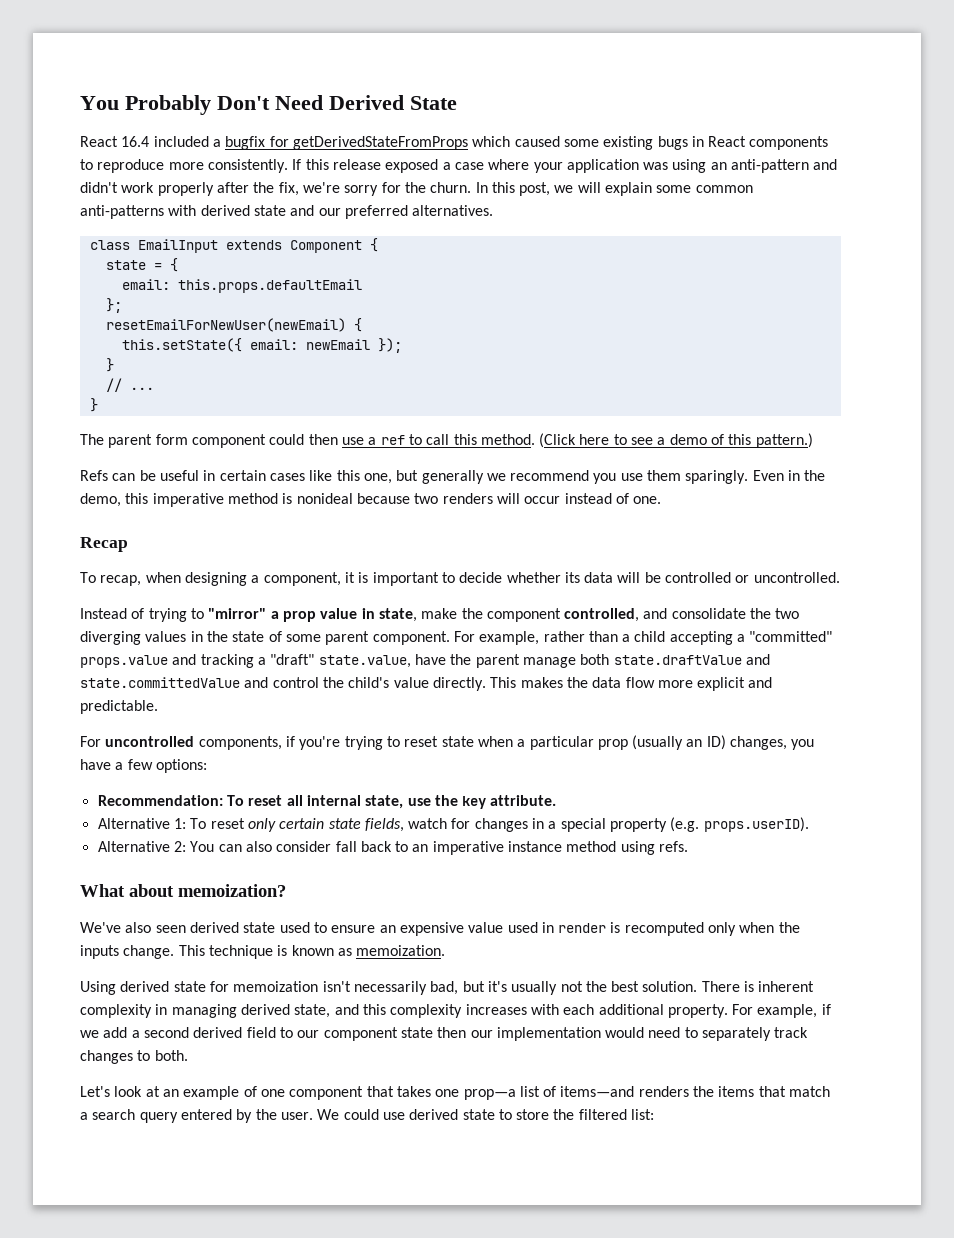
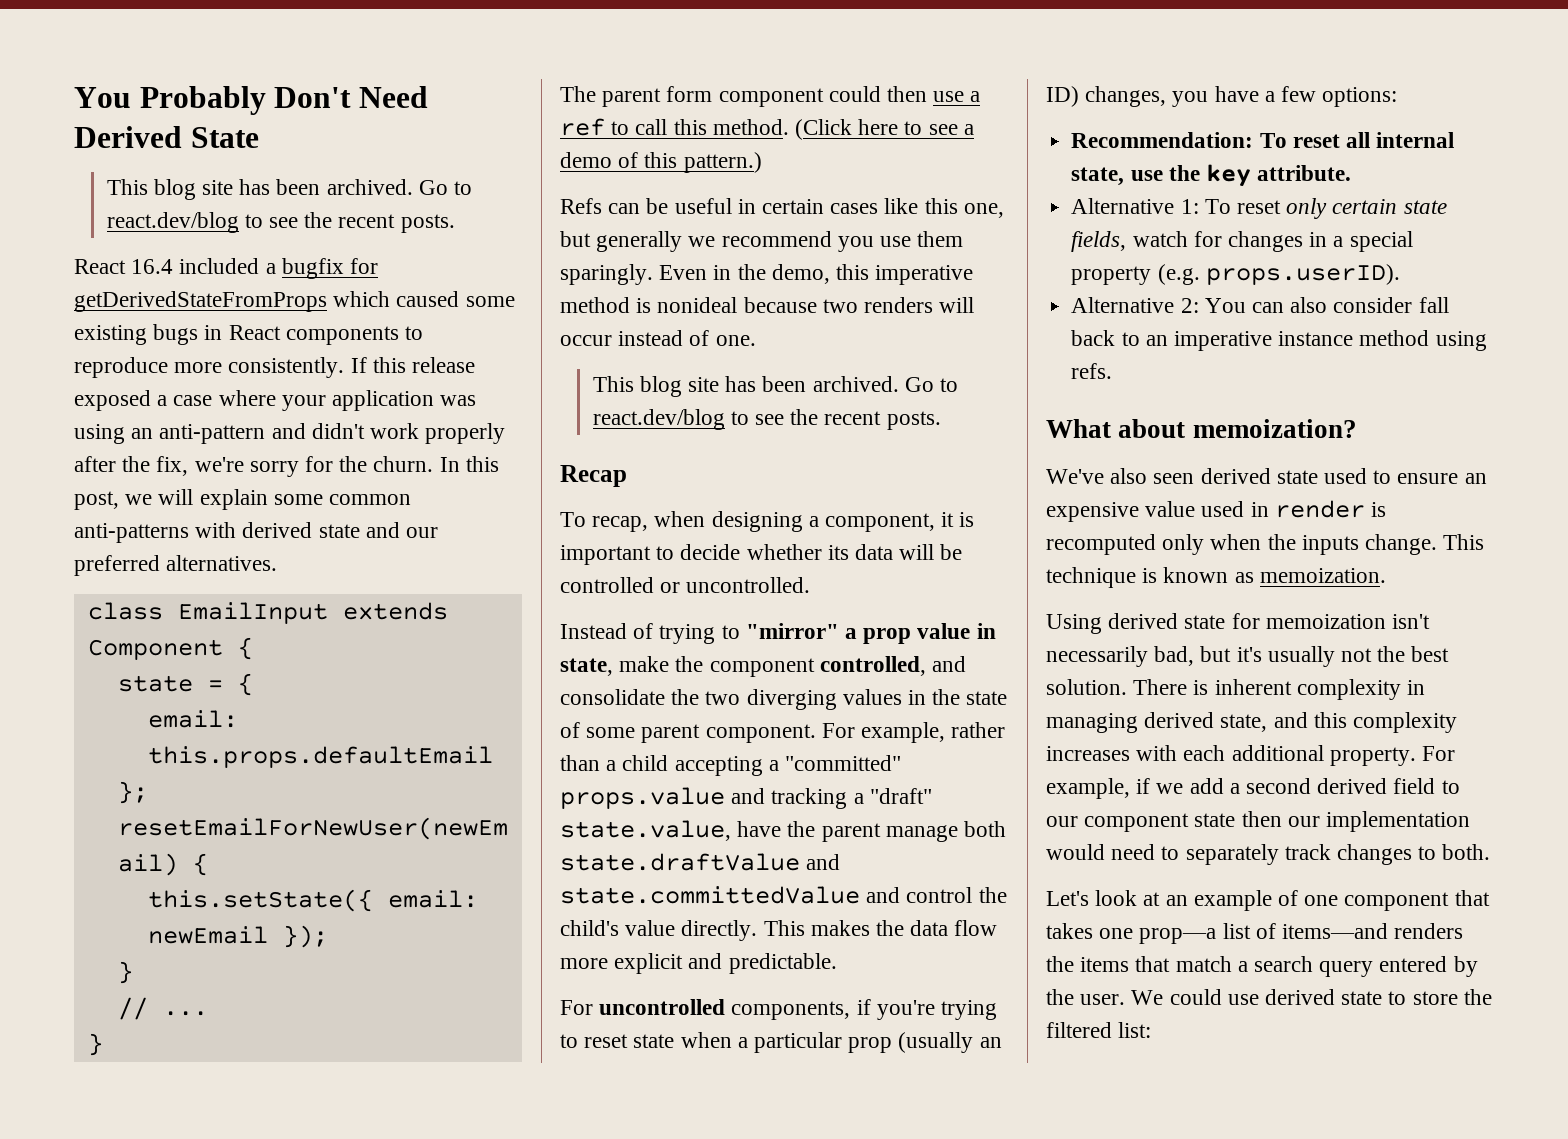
(457, 103) none -> [106,179,473,200] [106,212,455,233] // This blog site has been archived. Go to react.dev/blog to see the recent posts.
(662, 500) none -> [592,376,959,397] [592,409,941,430] // This blog site has been archived. Go to react.dev/blog to see the recent posts.

